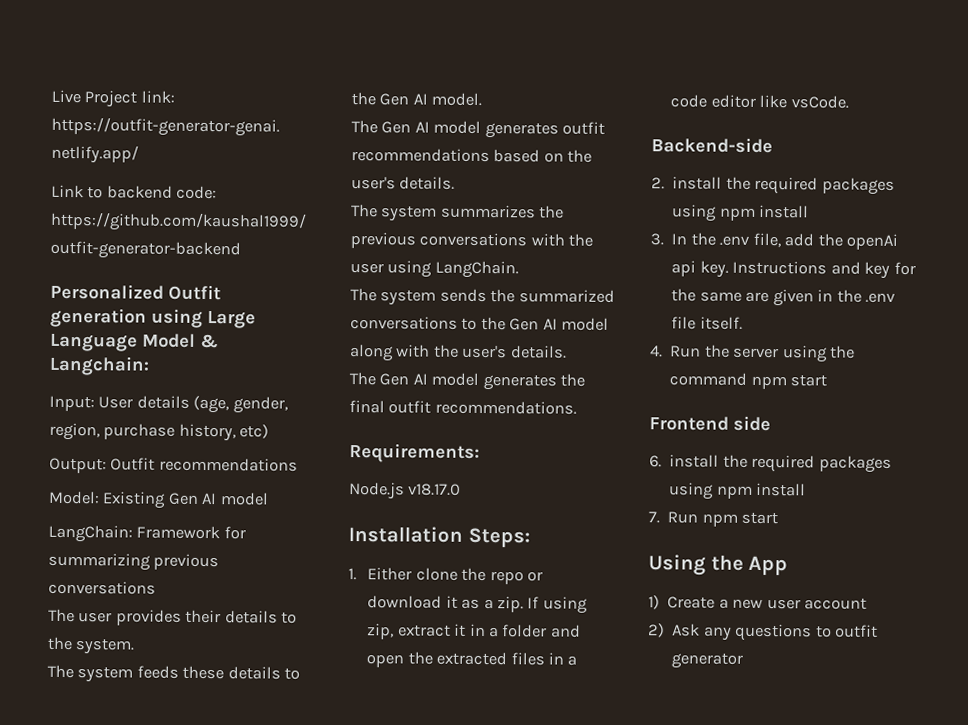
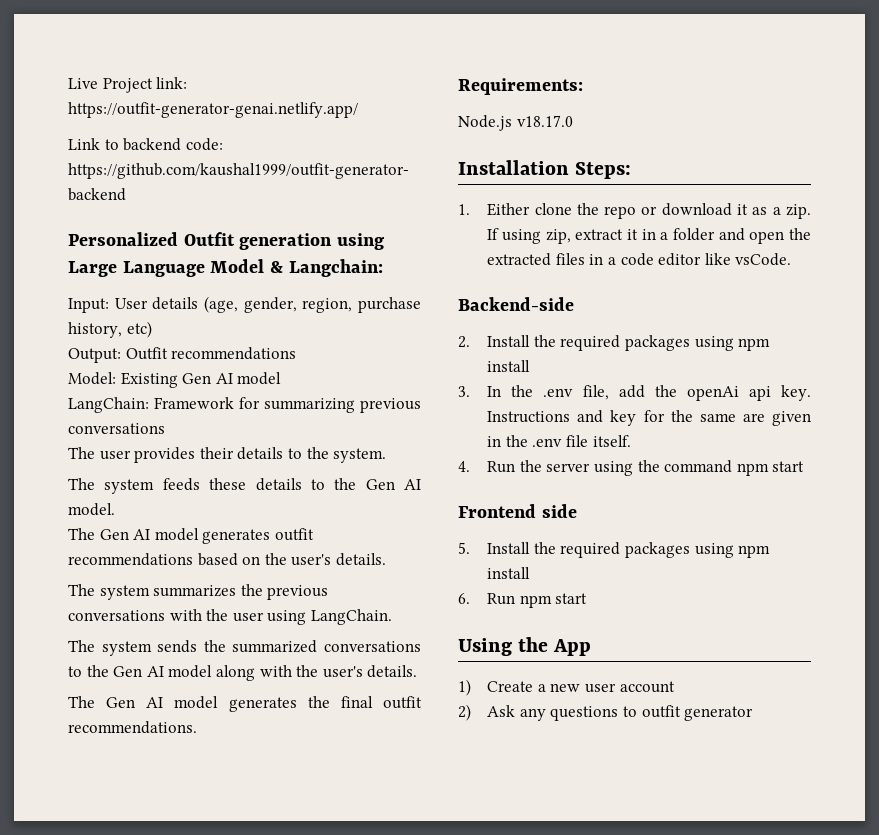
[672,176,723,190] install -> [487,335,531,347] Install
[649,454,892,473] [669,482,807,500] [648,511,660,524] 6. install the required packages using npm install // 7. -> [458,542,771,558] [487,567,531,579] [458,593,470,604] 5. Install the required packages using npm install // 6.

